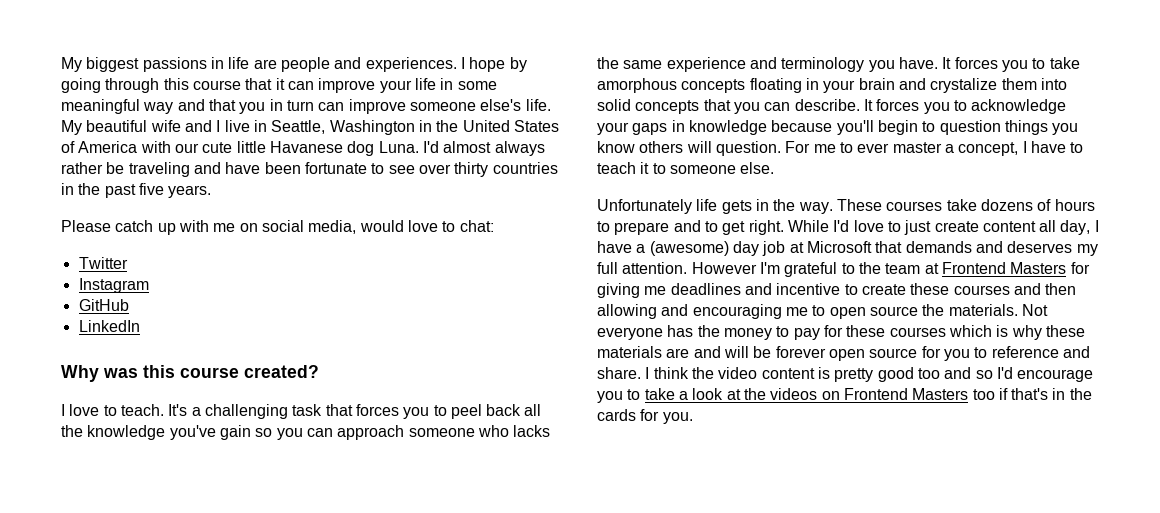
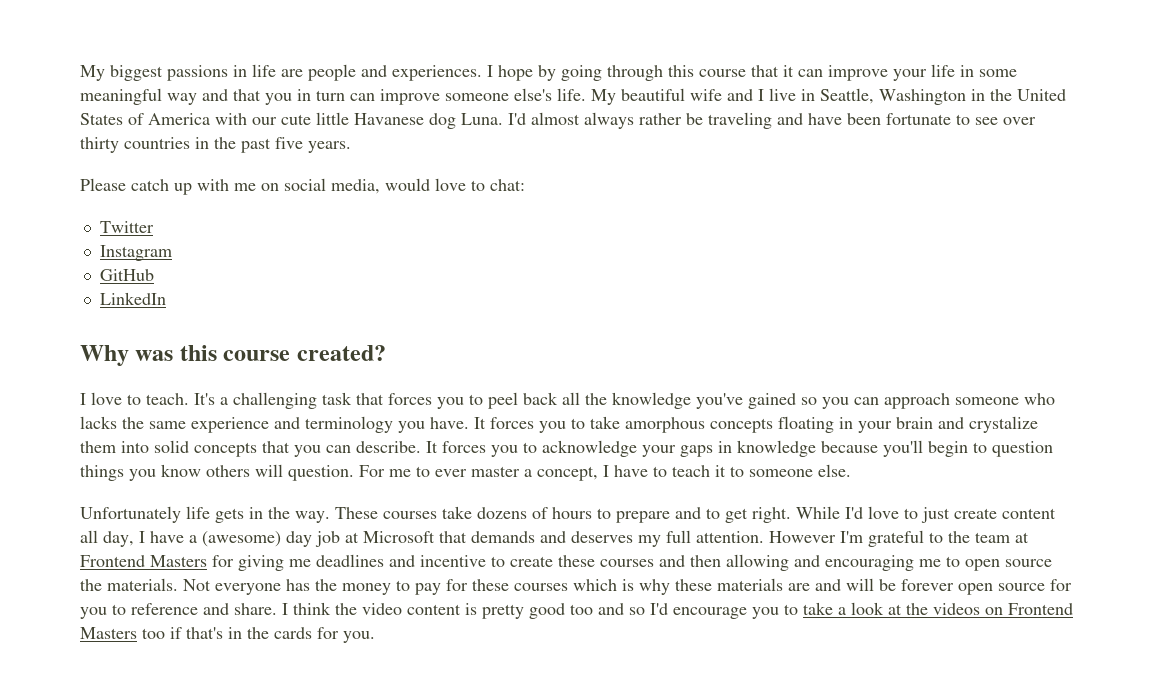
[219,425,251,440] gain -> [748,393,796,409] gained

